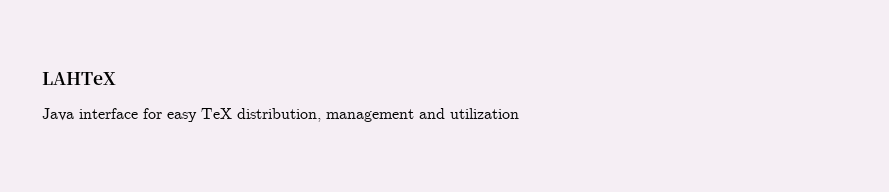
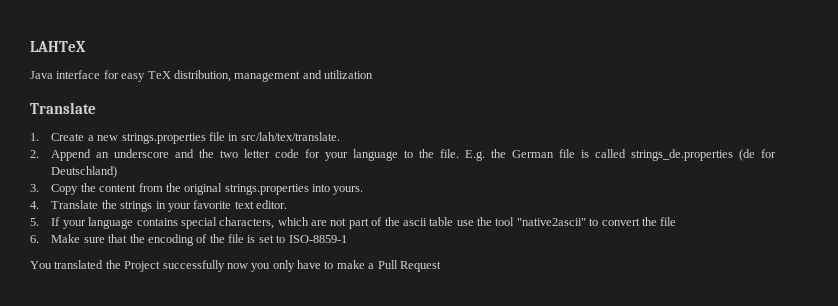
(519, 113) none -> [30,102,96,114] [30,132,340,144] [30,149,776,161] [51,166,118,178] [30,183,364,195] [30,200,288,212] [30,217,677,229] [30,234,347,246] [30,260,441,272] // Translate // 1. Create a new strings.properties file in src/lah/tex/translate. // 2. Append an underscore and the two letter code for your language to the file. E.g. the German file is called strings_de.properties (de for Deutschland) // 3. Copy the content from the original strings.properties into yours. // 4. Translate the strings in your favorite text editor. // 5. If your language contains special characters, which are not part of the ascii table use the tool "native2ascii" to convert the file // 6. Make sure that the encoding of the file is set to ISO-8859-1 // You translated the Project successfully now you only have to make a Pull Request

